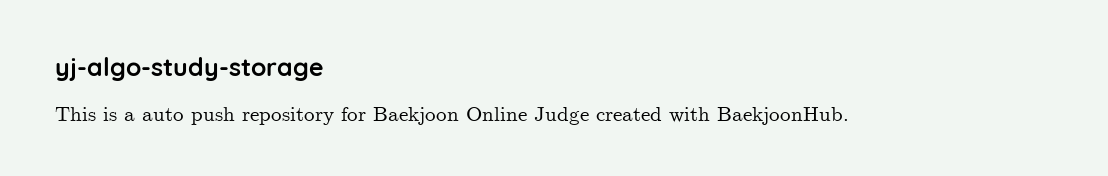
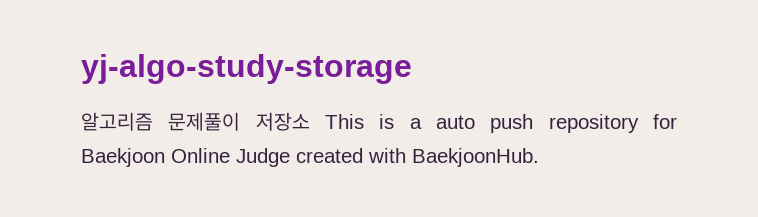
(324, 69) none -> [81,112,310,131] 알고리즘 문제풀이 저장소

